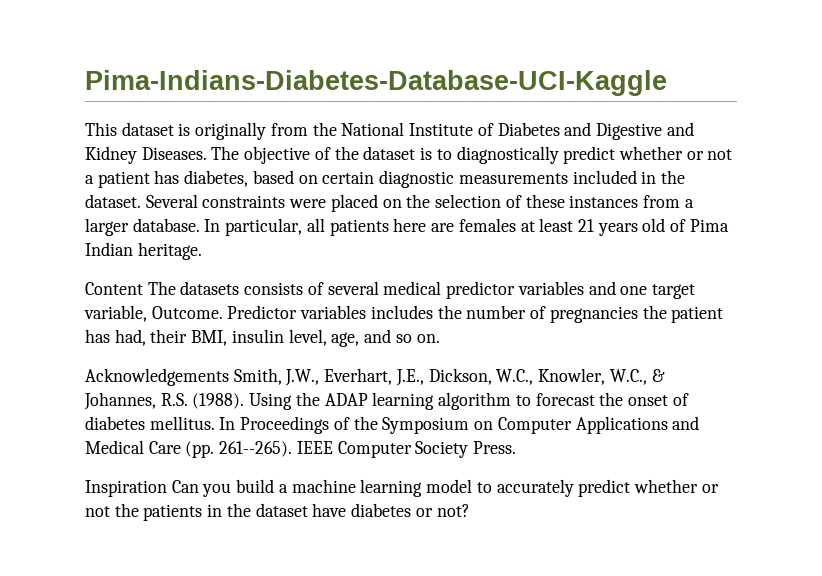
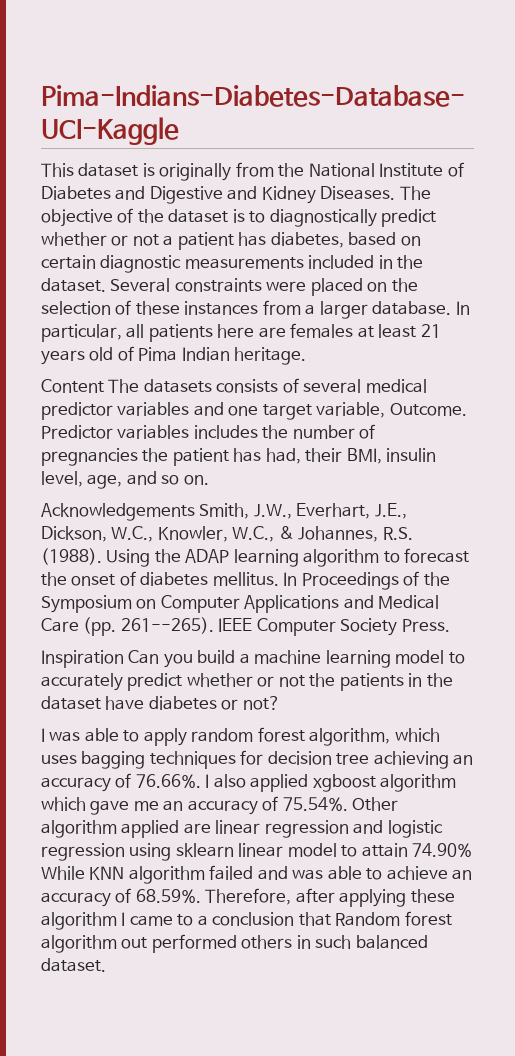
(470, 510) none -> [41,727,440,746] [41,750,474,769] [41,773,457,792] [41,796,399,815] [41,820,443,838] [41,843,473,861] [41,865,473,884] [41,888,455,907] [41,911,452,930] [41,934,428,953] [41,958,106,972] // I was able to apply random forest algorithm, which uses bagging techniques for decision tree achieving an accuracy of 76.66%. I also applied xgboost algorithm which gave me an accuracy of 75.54%. Other algorithm applied are linear regression and logistic regression using sklearn linear model to attain 74.90% While KNN algorithm failed and was able to achieve an accuracy of 68.59%. Therefore, after applying these algorithm I came to a conclusion that Random forest algorithm out performed others in such balanced dataset.

